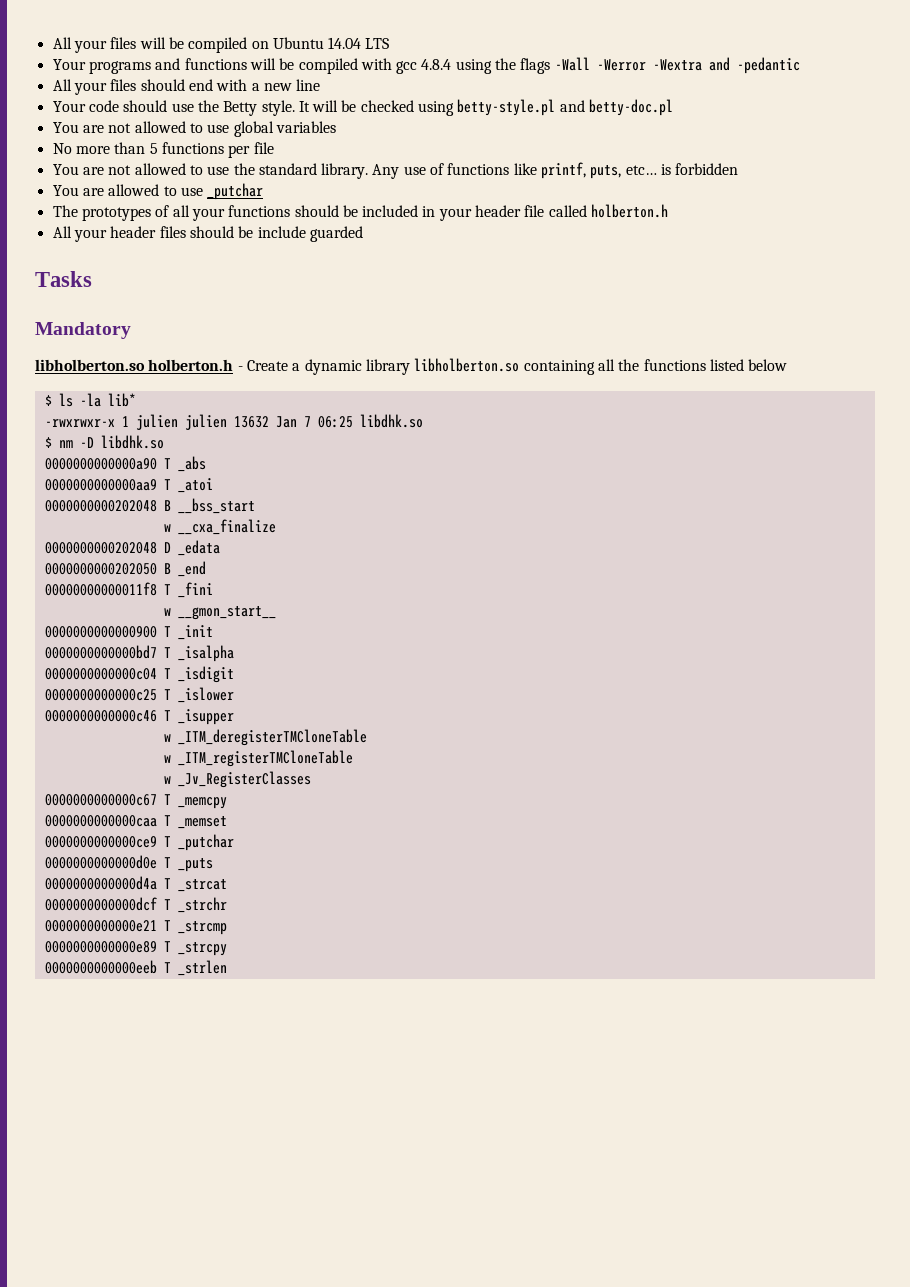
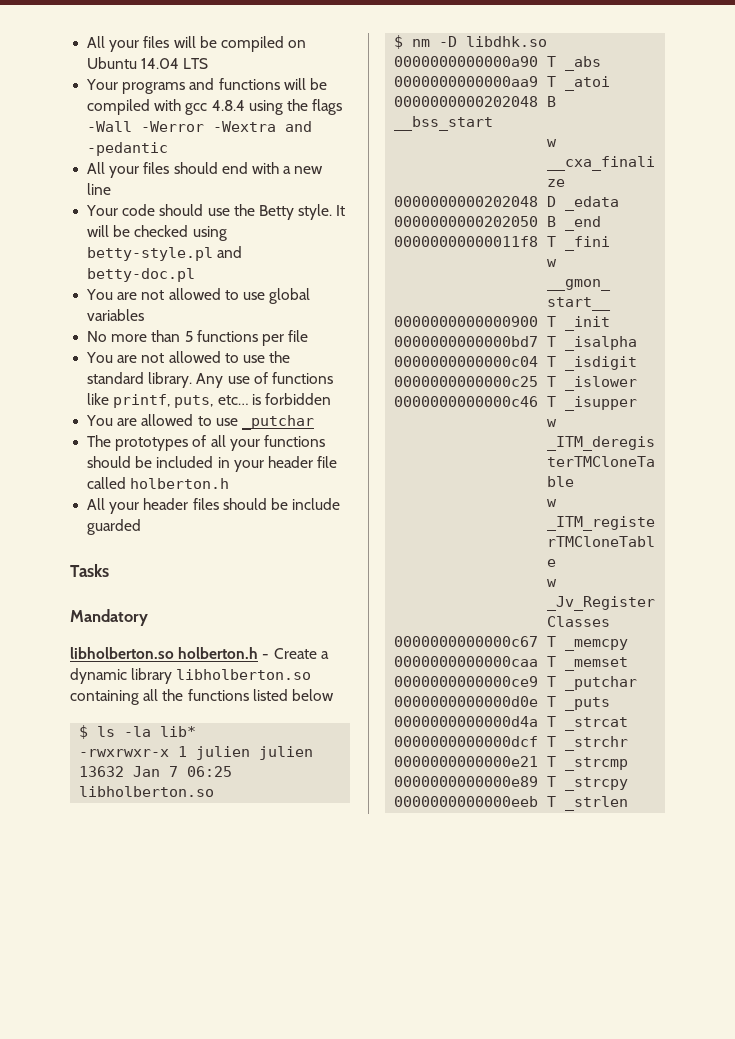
[359,414,423,428] libdhk.so -> [79,786,215,797] libholberton.so

